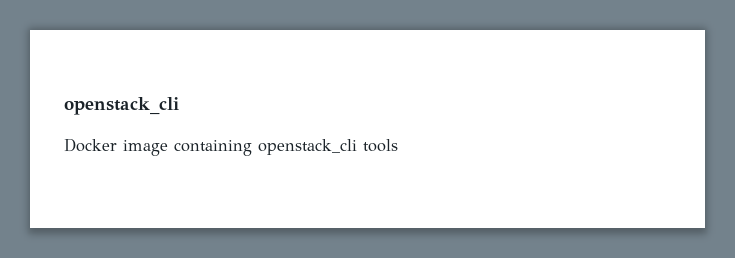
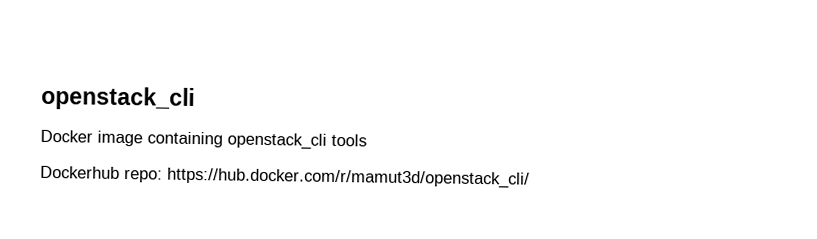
(398, 145) none -> [40,165,530,189] // Dockerhub repo: https://hub.docker.com/r/mamut3d/openstack_cli/

